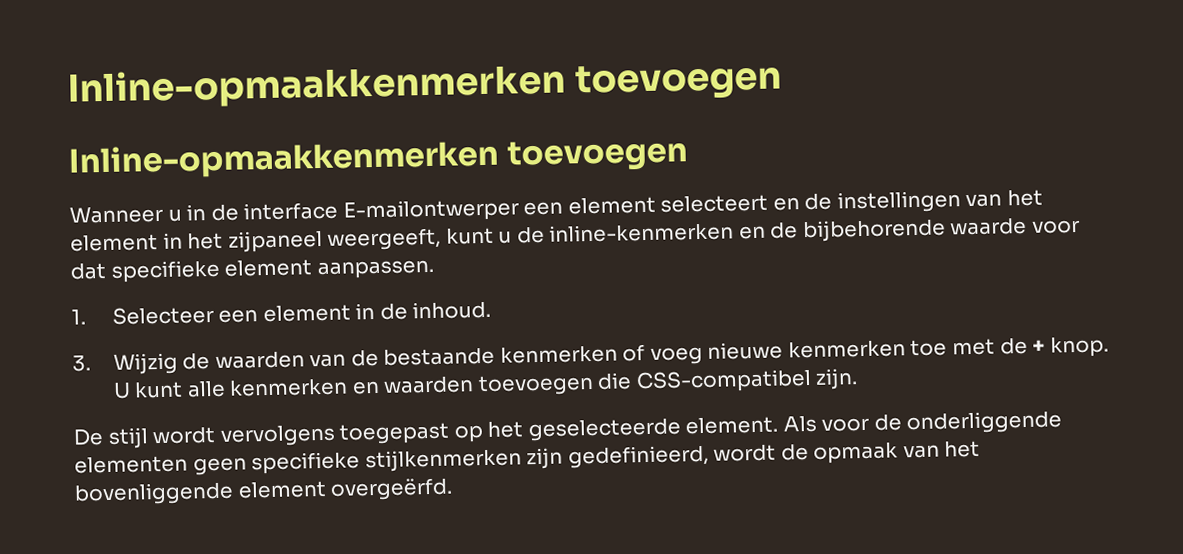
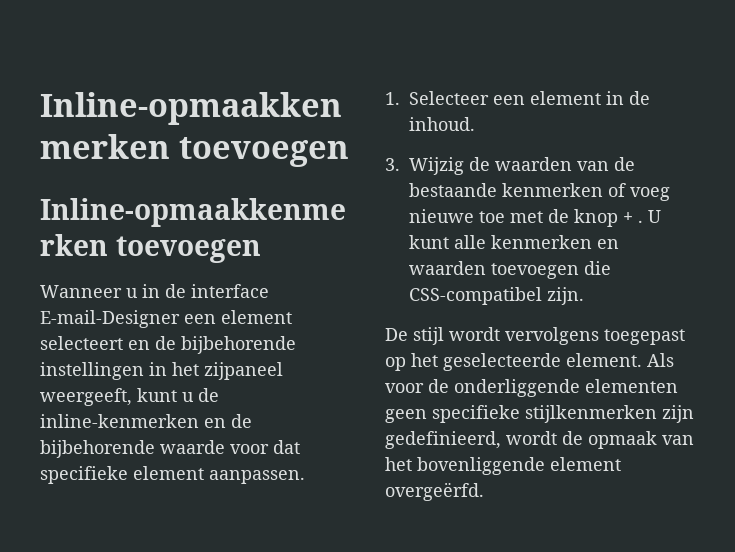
[342,198,519,223] E-mailontwerper -> [40,310,180,328] E-mail-Designer
[836,189,1043,214] [70,234,158,252] instellingen van het element -> [181,336,296,354] [40,362,144,380] bijbehorende instellingen
[787,340,906,359] kenmerken -> (474, 216) none
[1032,336,1109,358] + knop. -> [574,209,643,227] knop + .

